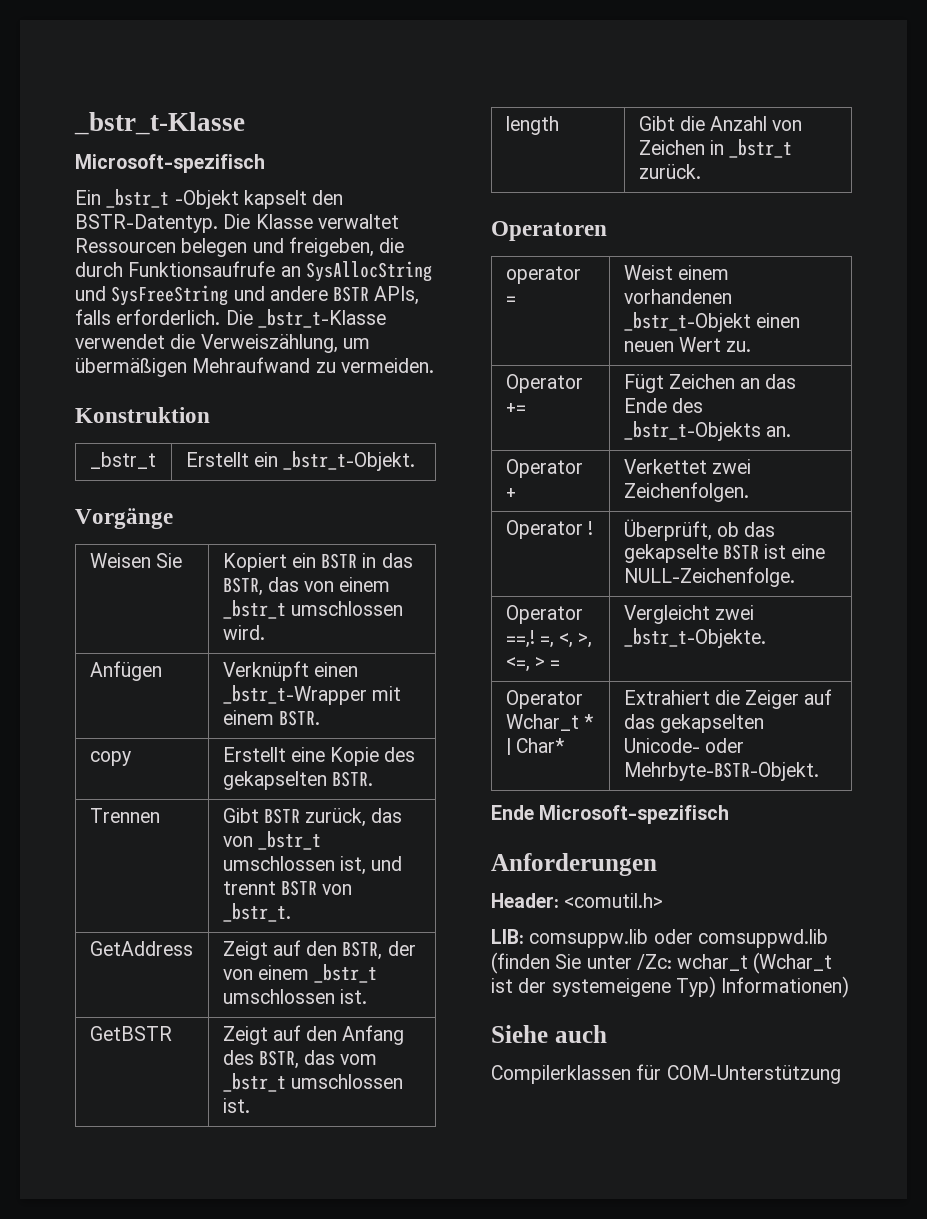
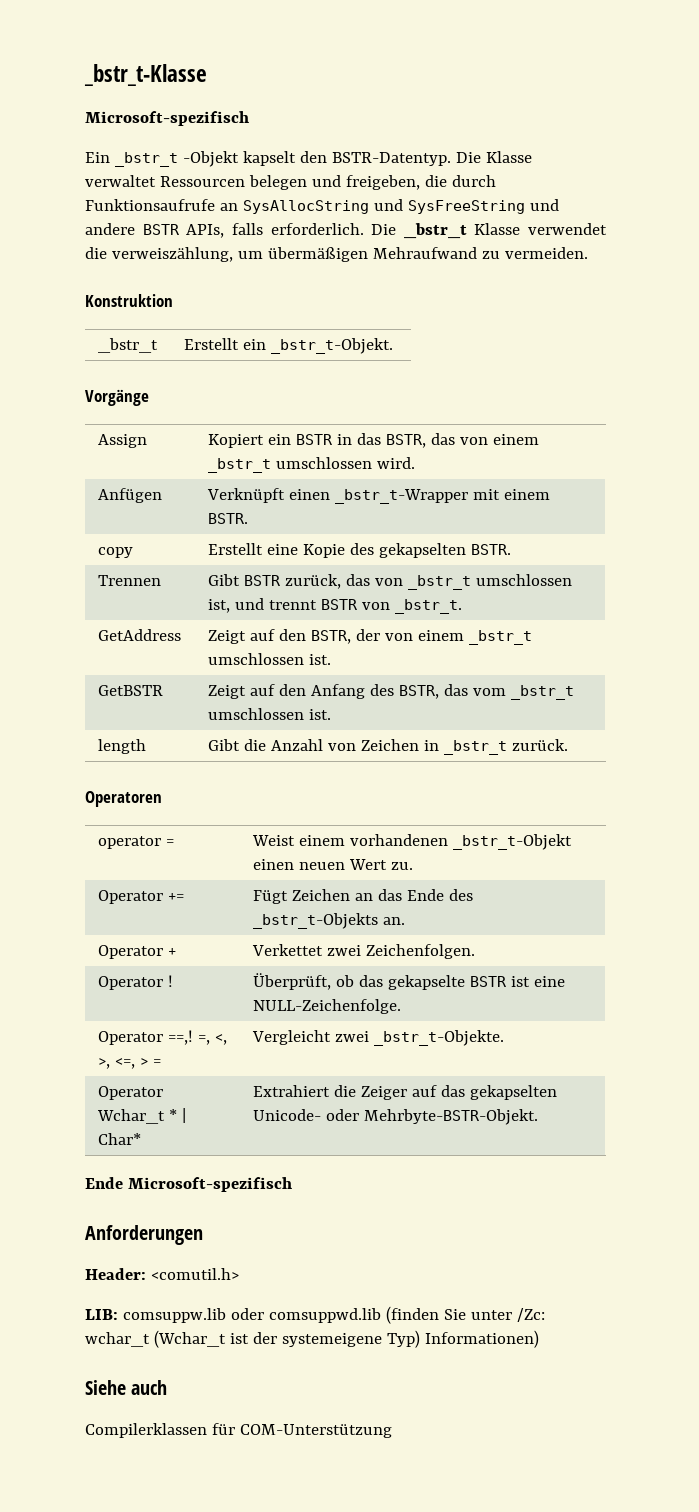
[257,309,386,328] _bstr_t-Klasse -> [403,223,521,239] _bstr_t Klasse
[200,334,338,353] Verweiszählung, -> [111,247,233,262] verweiszählung,
[89,553,182,568] Weisen Sie -> [98,434,148,448] Assign

